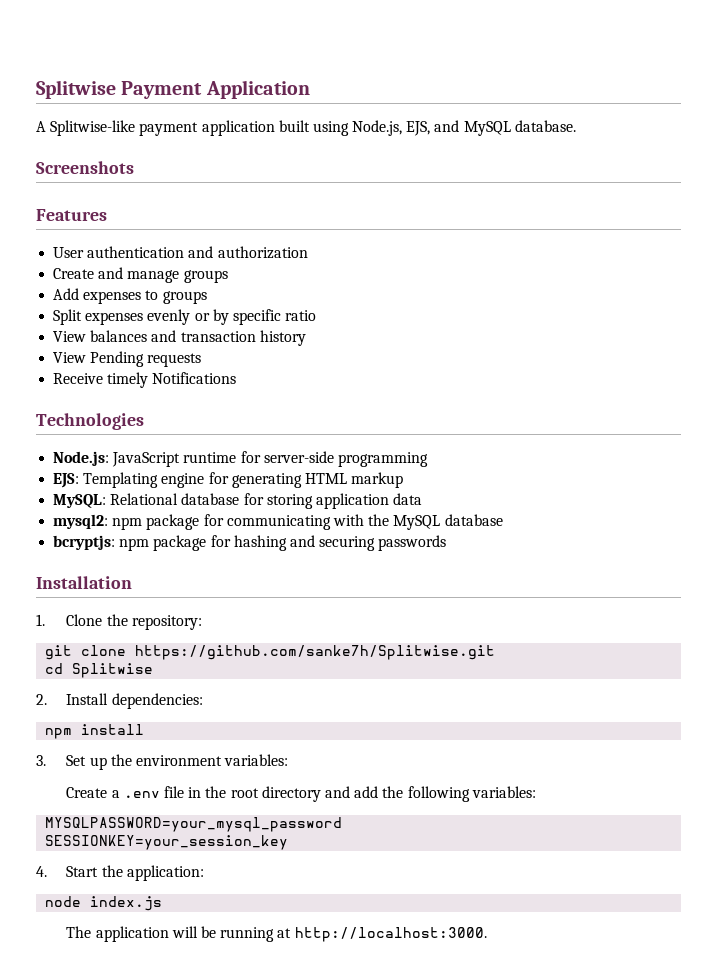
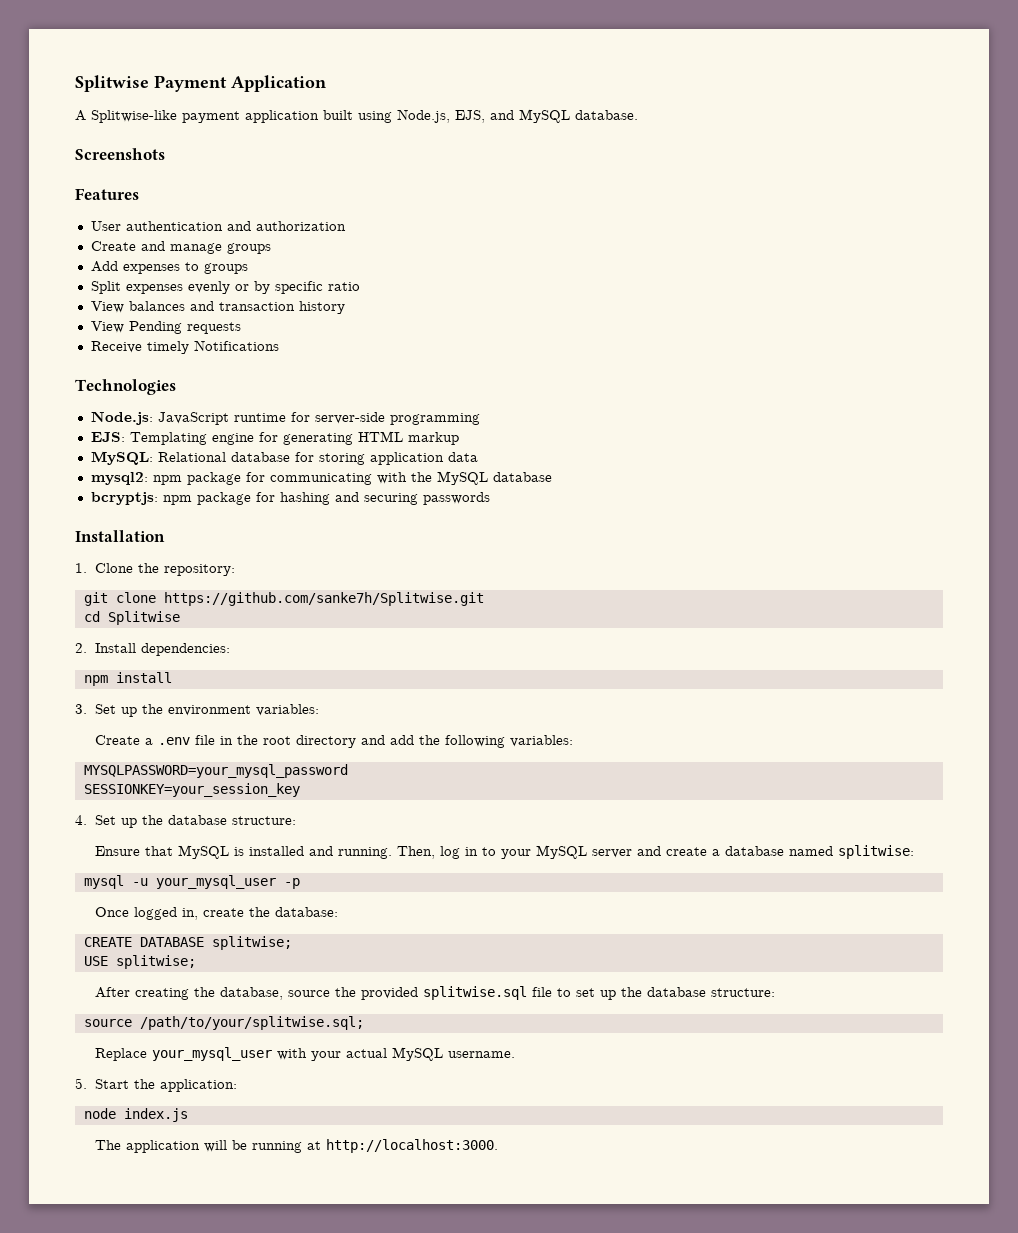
(47, 871) none -> [95,815,297,828] [95,845,915,859] [83,875,300,889] [95,907,339,920] [83,936,292,950] [83,955,196,969] [95,986,776,1000] [83,1016,364,1030] [95,1047,516,1061] [75,1078,87,1089] Set up the database structure: // Ensure that MySQL is installed and running. Then, log in to your MySQL server and create a database named splitwise: // mysql -u your_mysql_user -p // Once logged in, create the database: // CREATE DATABASE splitwise; // USE splitwise; // After creating the database, source the provided splitwise.sql file to set up the database structure: // source /path/to/your/splitwise.sql; // Replace your_mysql_user with your actual MySQL username. // 5.

